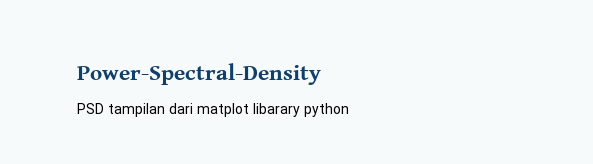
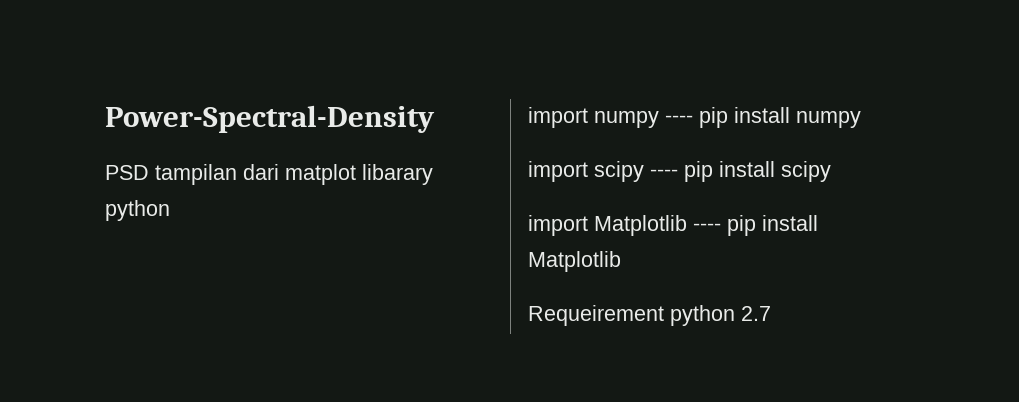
(349, 110) none -> [528,107,861,128] [528,161,831,182] [528,215,818,236] [528,251,621,272] [528,305,771,326] // import numpy ---- pip install numpy // import scipy ---- pip install scipy // import Matplotlib ---- pip install Matplotlib // Requeirement python 2.7

